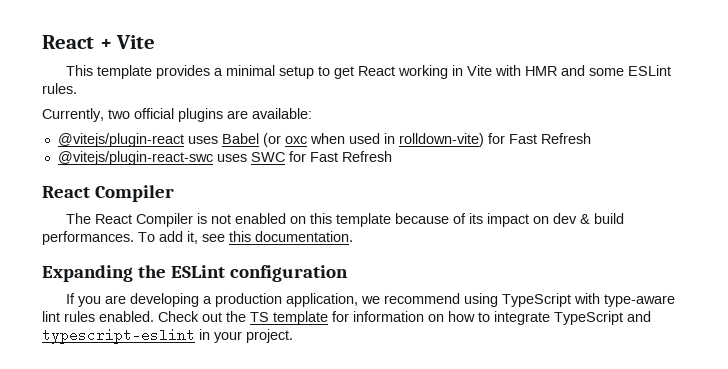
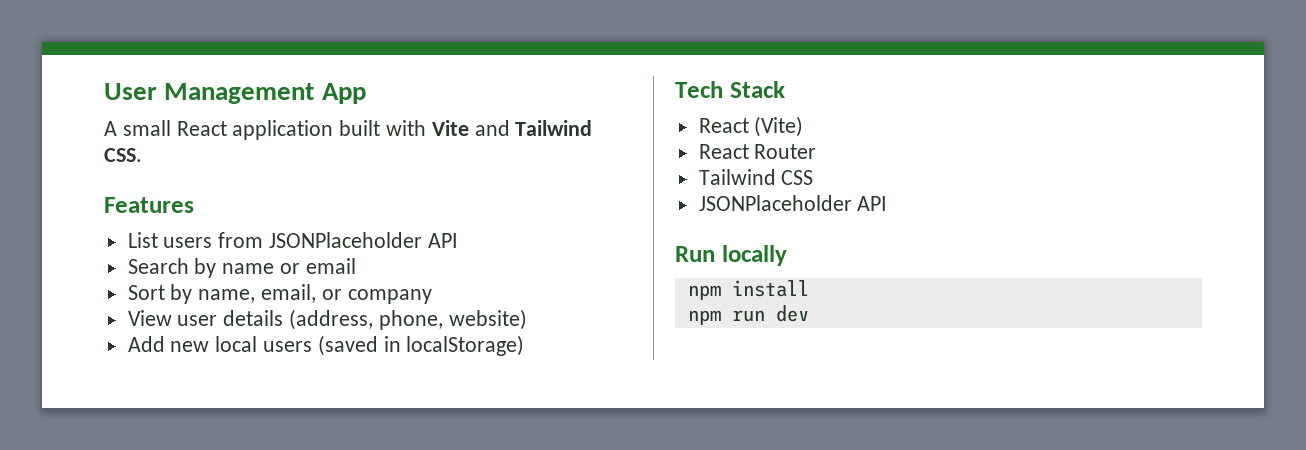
[42,35,156,49] [65,65,671,79] [42,83,77,94] [42,108,312,122] [57,133,591,147] [57,151,392,165] [42,185,174,202] [65,213,624,227] [42,231,353,245] [42,265,348,282] [65,293,675,307] [42,311,651,325] [42,328,293,344] React + Vite // This template provides a minimal setup to get React working in Vite with HMR and some ESLint rules. // Currently, two official plugins are available: // @vitejs/plugin-react uses Babel (or oxc when used in rolldown-vite) for Fast Refresh // @vitejs/plugin-react-swc uses SWC for Fast Refresh // React Compiler // The React Compiler is not enabled on this template because of its impact on dev & build performances. To add it, see this documentation. // Expanding the ESLint configuration // If you are developing a production application, we recommend using TypeScript with type-aware lint rules enabled. Check out the TS template for information on how to integrate TypeScript and typescript-eslint in your project. -> [104,83,366,104] [104,120,593,140] [104,148,142,162] [104,197,194,213] [127,232,458,248] [127,258,356,278] [127,284,432,304] [127,309,527,330] [127,335,525,356] [675,81,785,98] [698,116,804,137] [698,144,817,159] [698,169,814,185] [698,195,888,211] [675,245,787,266] [687,280,809,300] [687,305,809,325] User Management App // A small React application built with Vite and Tailwind CSS. // Features // List users from JSONPlaceholder API // Search by name or email // Sort by name, email, or company // View user details (address, phone, website) // Add new local users (saved in localStorage) // Tech Stack // React (Vite) // React Router // Tailwind CSS // JSONPlaceholder API // Run locally // npm install // npm run dev

